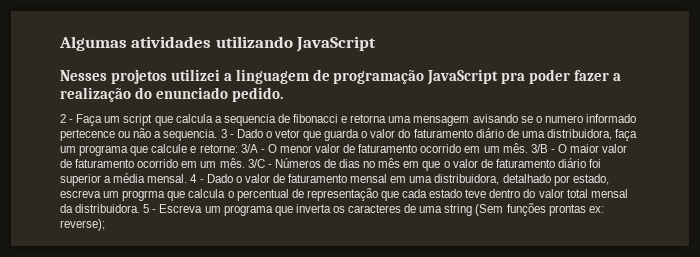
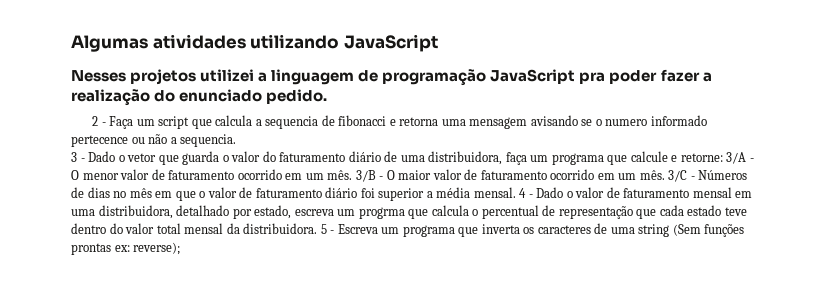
(218, 135) none -> (237, 140) //

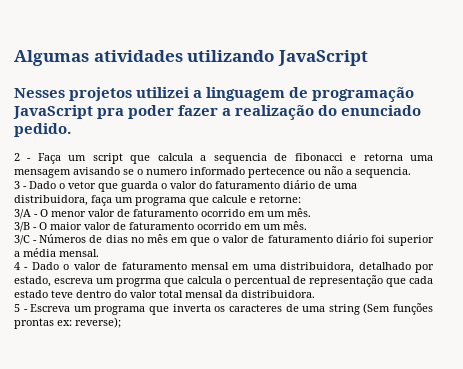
(723, 157) none -> (301, 199) //
(353, 175) none -> (311, 212) //
(665, 175) none -> (307, 225) //
(516, 192) none -> (99, 253) //
(318, 228) none -> (315, 294) //

